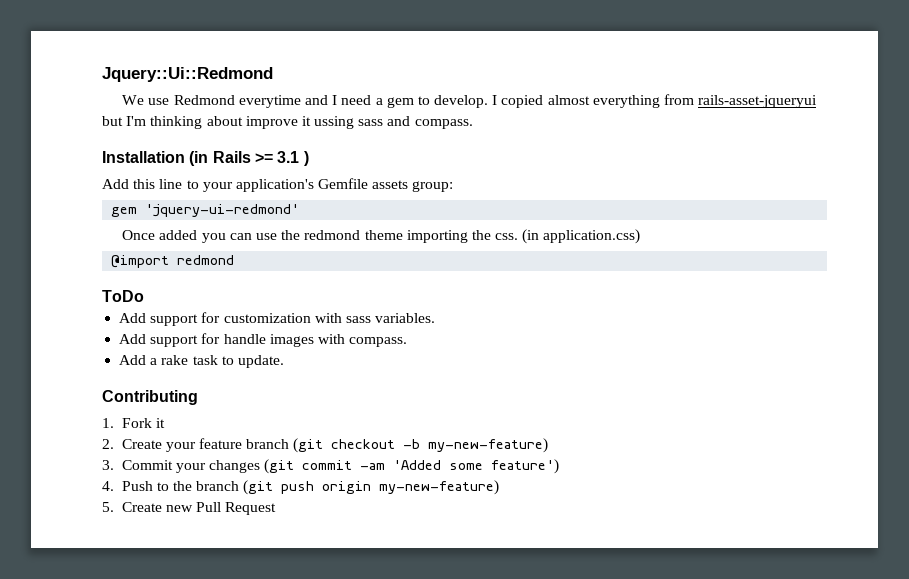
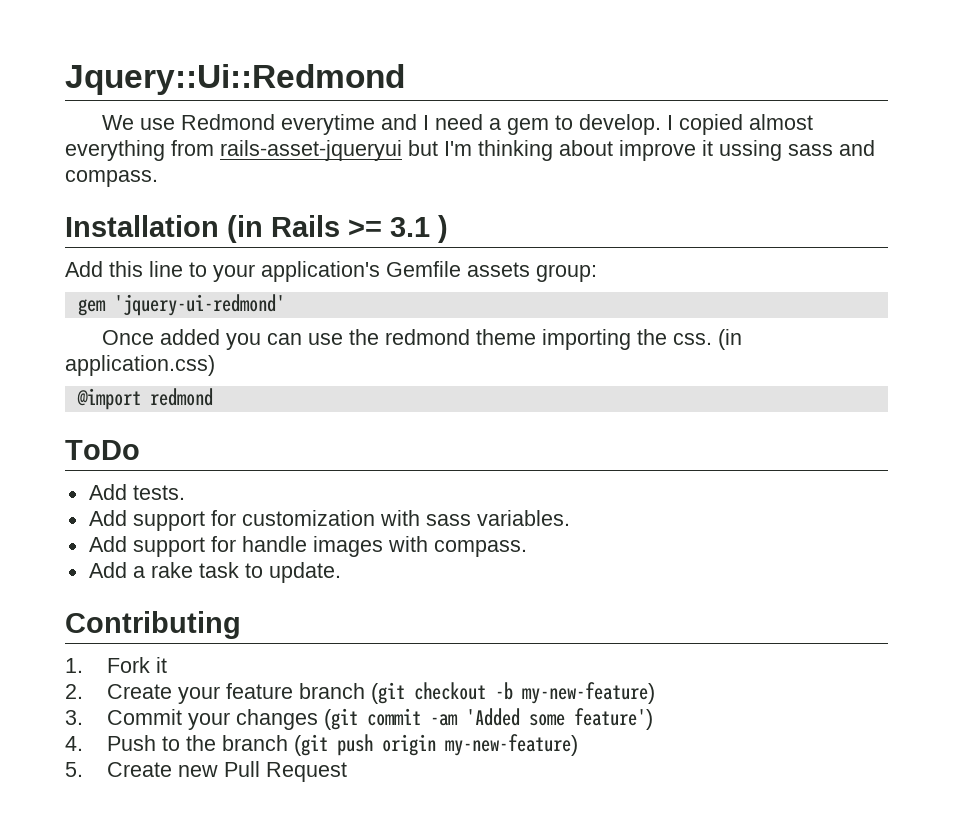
(144, 296) none -> [88,484,185,500] // Add tests.

